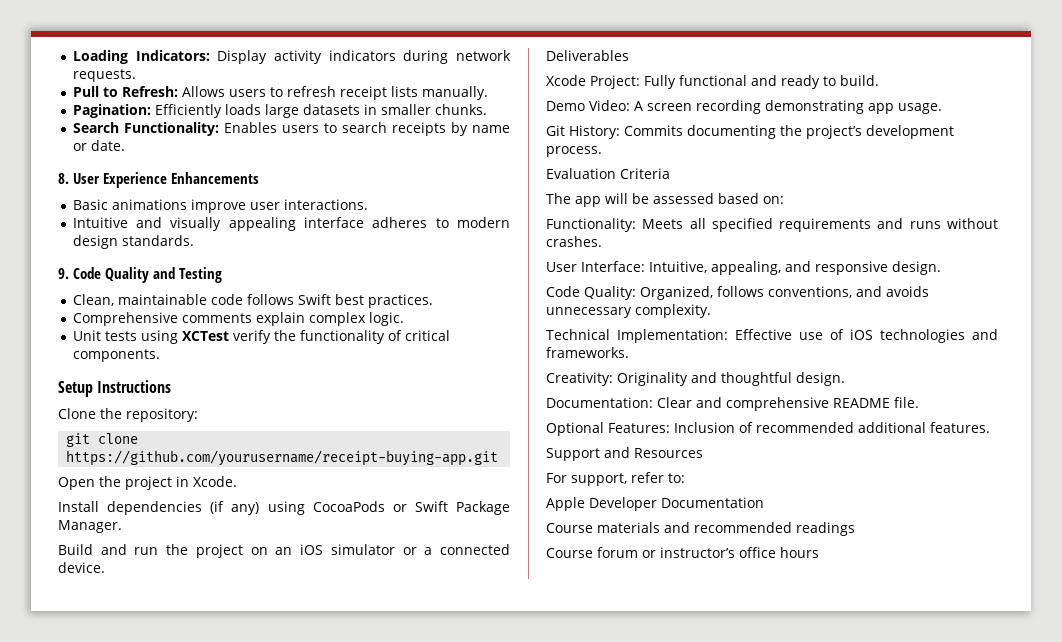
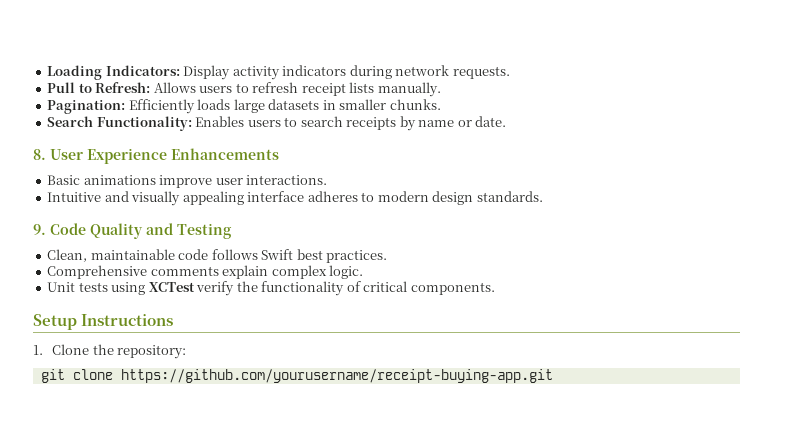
(172, 386) none -> [33,345,43,355] 1.
[58,476,237,490] [58,501,510,515] [58,520,122,533] [58,544,510,558] [58,562,105,573] [546,50,629,61] [546,75,879,89] [546,100,942,114] [546,125,954,139] [546,146,602,157] [546,168,670,179] [546,193,784,207] [546,218,998,232] [546,236,602,247] [546,261,941,275] [546,286,929,300] [546,304,711,318] [546,329,999,343] [546,347,629,358] [546,372,845,386] [546,397,919,411] [546,422,990,436] [546,447,703,461] [546,472,685,486] [546,497,764,511] [546,522,855,536] [546,547,819,558] // Open the project in Xcode. // Install dependencies (if any) using CocoaPods or Swift Package Manager. // Build and run the project on an iOS simulator or a connected device. // Deliverables // Xcode Project: Fully functional and ready to build. // Demo Video: A screen recording demonstrating app usage. // Git History: Commits documenting the project’s development process. // Evaluation Criteria // The app will be assessed based on: // Functionality: Meets all specified requirements and runs without crashes. // User Interface: Intuitive, appealing, and responsive design. // Code Quality: Organized, follows conventions, and avoids unnecessary complexity. // Technical Implementation: Effective use of iOS technologies and frameworks. // Creativity: Originality and thoughtful design. // Documentation: Clear and comprehensive README file. // Optional Features: Inclusion of recommended additional features. // Support and Resources // For support, refer to: // Apple Developer Documentation // Course materials and recommended readings // Course forum or instructor’s office hours -> (553, 376) none

